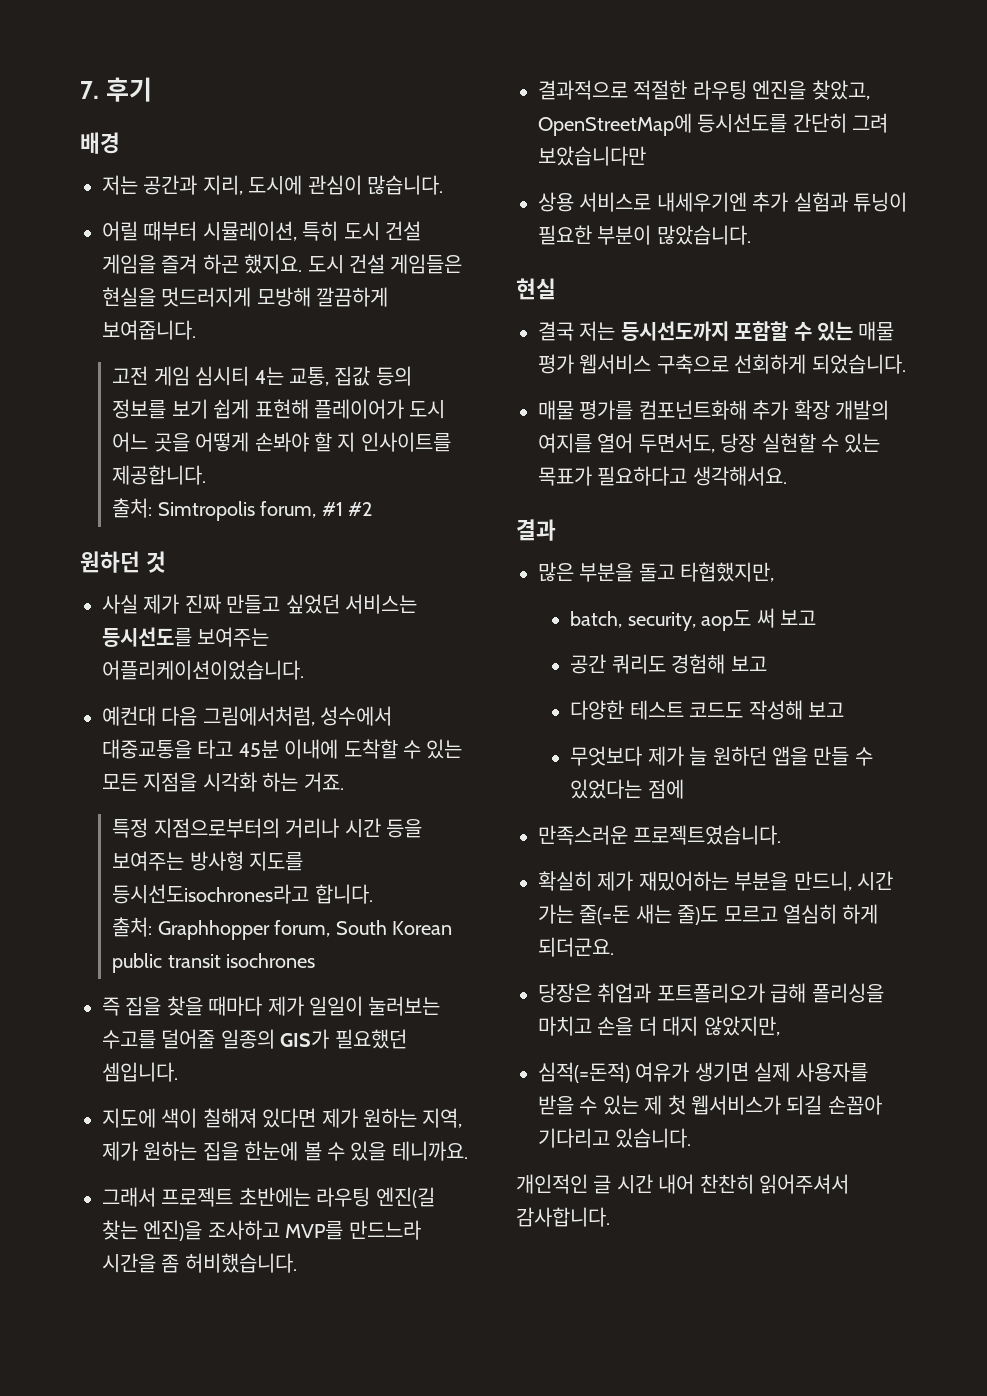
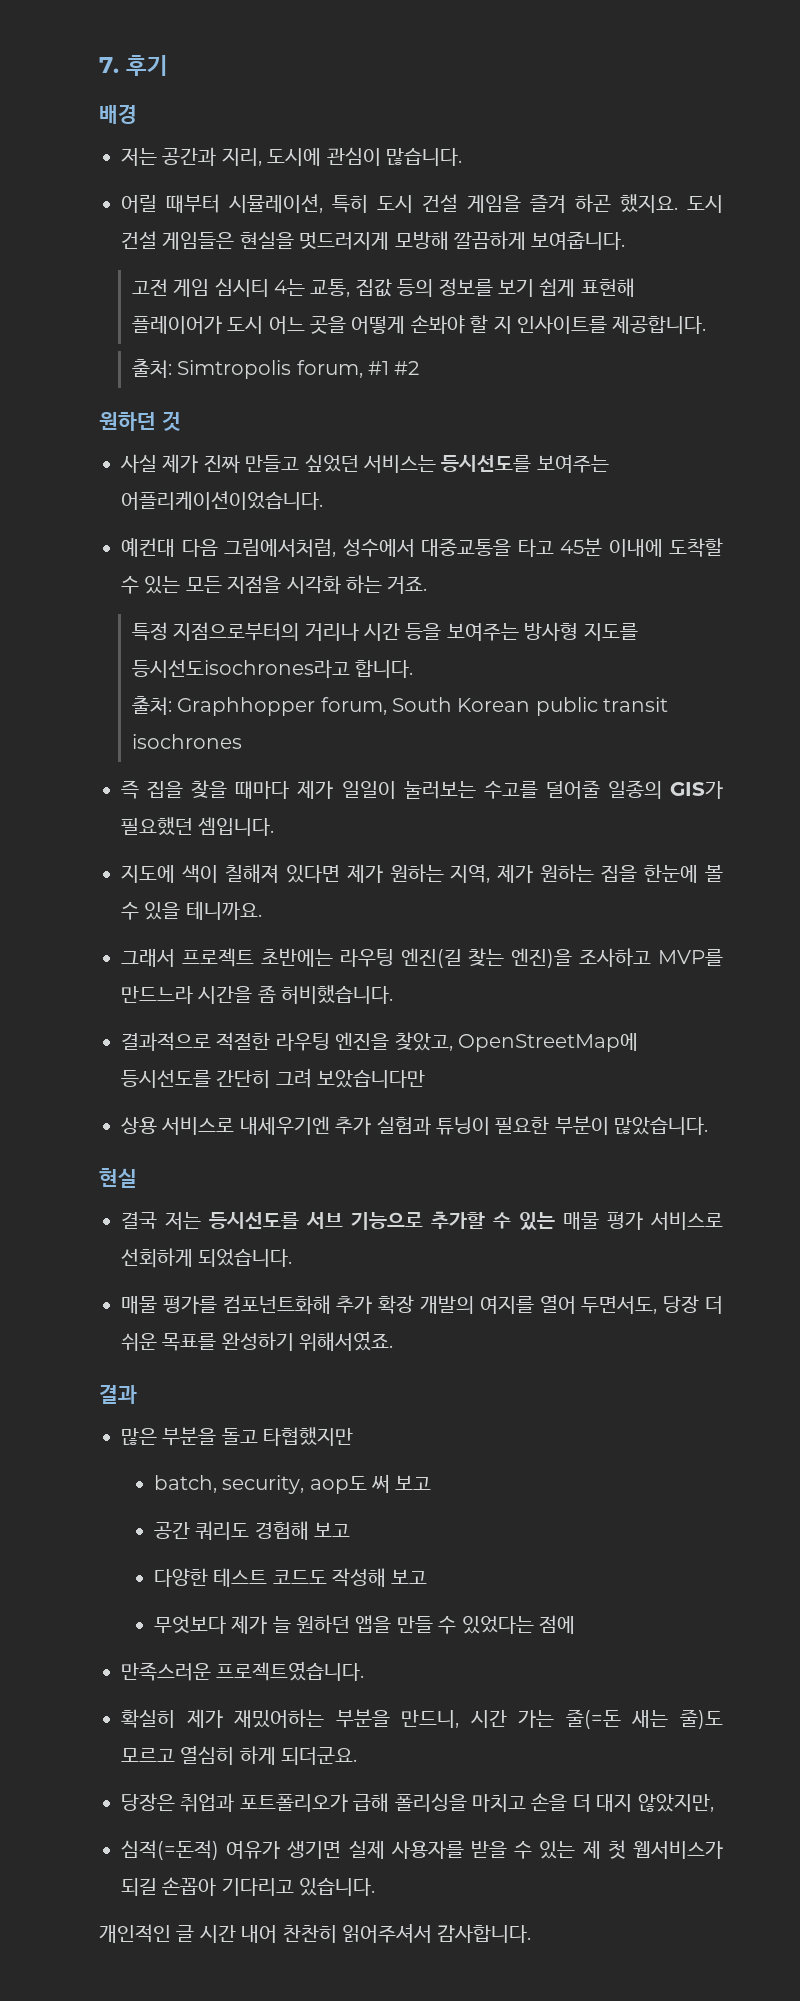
[620,321,789,341] 등시선도까지 포함할 -> [209,1211,485,1230] 등시선도를 서브 기능으로 추가할
[579,354,729,374] 웹서비스 구축으로 -> [650,1212,723,1230] 서비스로
[761,433,881,453] [538,466,787,486] 실현할 수 있는 목표가 필요하다고 생각해서요. -> [705,1296,723,1314] [121,1331,394,1351] 더 쉬운 목표를 완성하기 위해서였죠.
[680,562,775,582] 타협했지만, -> [263,1427,354,1446] 타협했지만

